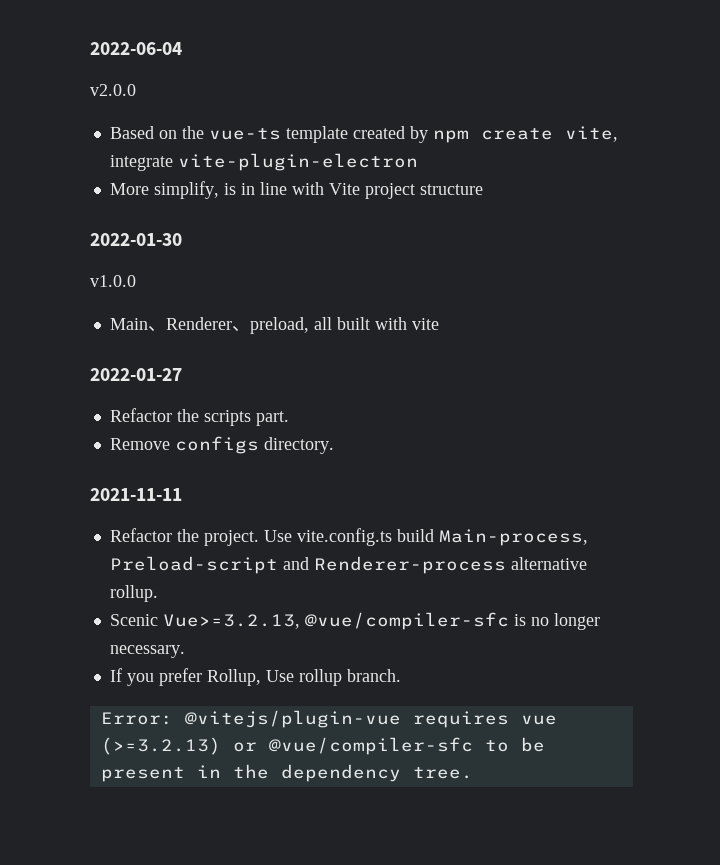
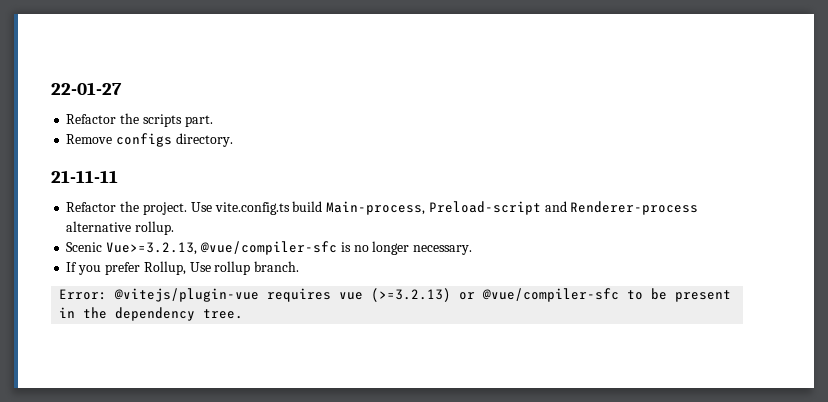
[90,42,182,55] [90,84,136,96] [109,126,618,143] [109,153,418,171] [109,181,483,199] [90,233,182,246] [90,275,136,287] [109,317,439,334] [90,368,182,381] 2022-06-04 // v2.0.0 // Based on the vue-ts template created by npm create vite, integrate vite-plugin-electron // More simplify, is in line with Vite project structure // 2022-01-30 // v1.0.0 // Main、Renderer、preload, all built with vite // 2022-01-27 -> [51,82,122,95] 22-01-27
[90,488,182,501] 2021-11-11 -> [51,170,118,183] 21-11-11

